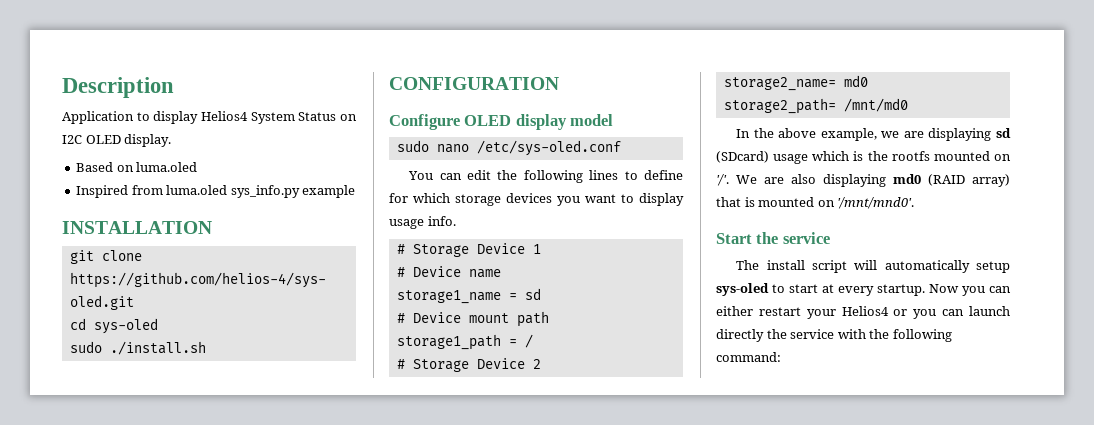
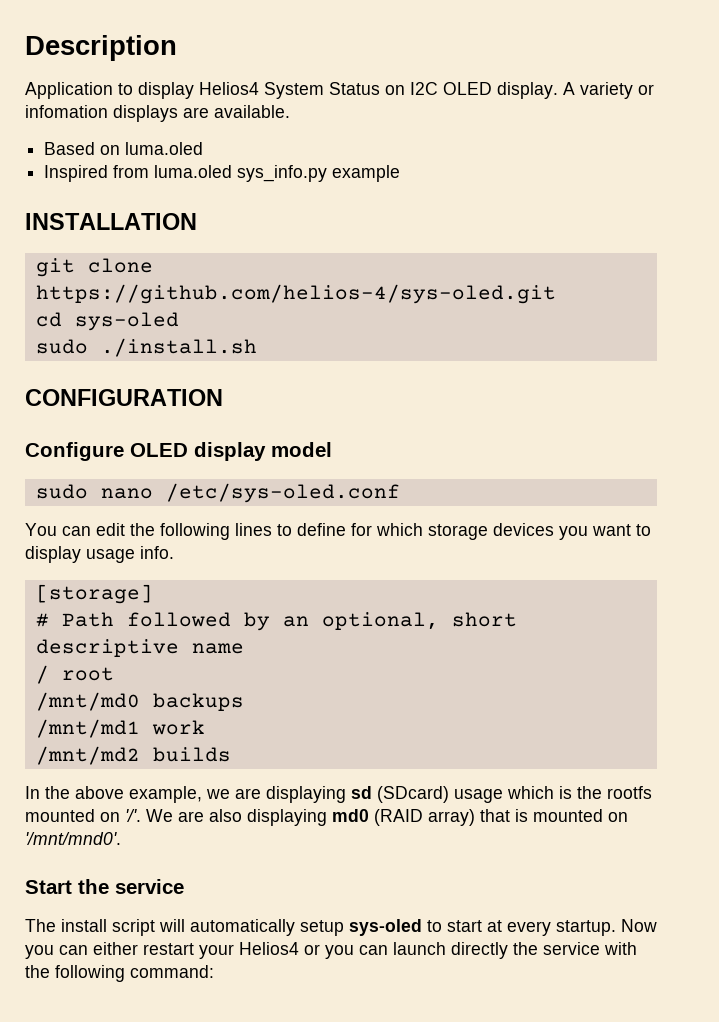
(172, 140) none -> [563,82,654,99] [25,105,290,122] A variety or infomation displays are available.
[396,243,541,257] [396,266,501,278] [396,288,541,304] [396,311,549,327] [396,334,533,350] [396,358,541,372] [723,75,868,91] [723,98,908,114] # Storage Device 1 // # Device name // storage1_name = sd // # Device mount path // storage1_path = / // # Storage Device 2 // storage2_name= md0 // storage2_path= /mnt/md0 -> [35,584,153,604] [35,612,517,631] [35,639,244,657] [35,665,114,684] [35,692,244,711] [35,719,205,738] [35,746,231,765] [storage] // # Path followed by an optional, short descriptive name // / root // /mnt/md0 backups // /mnt/md1 work // /mnt/md2 builds

